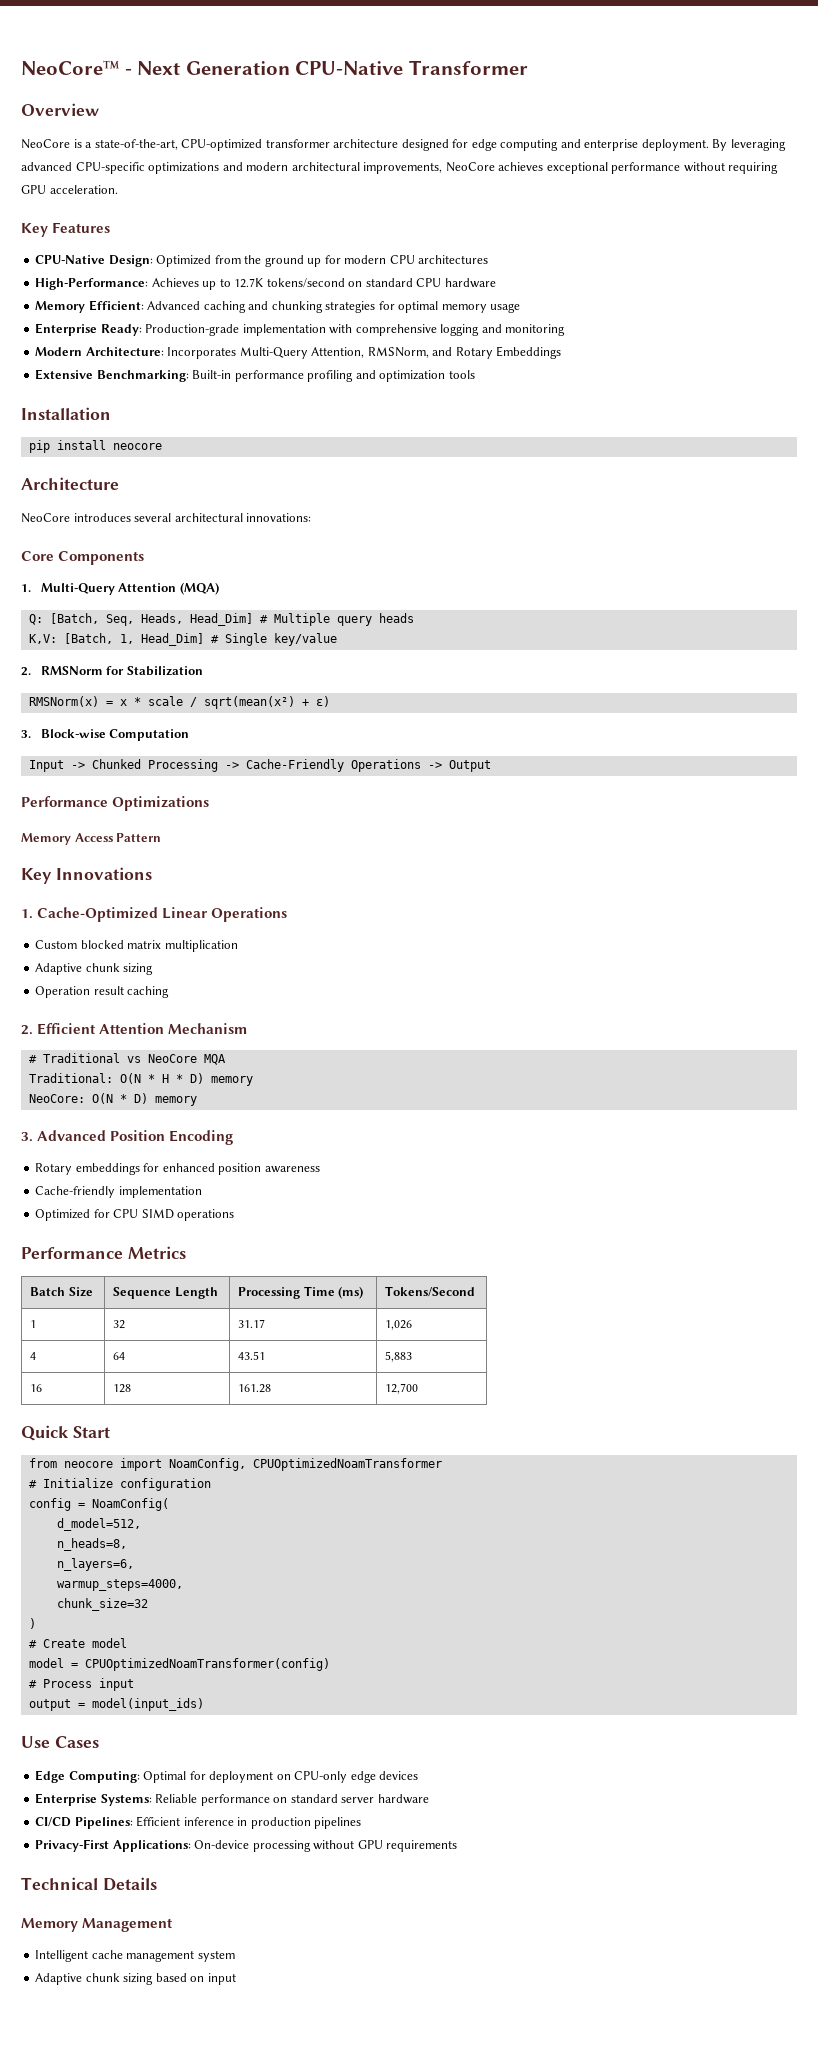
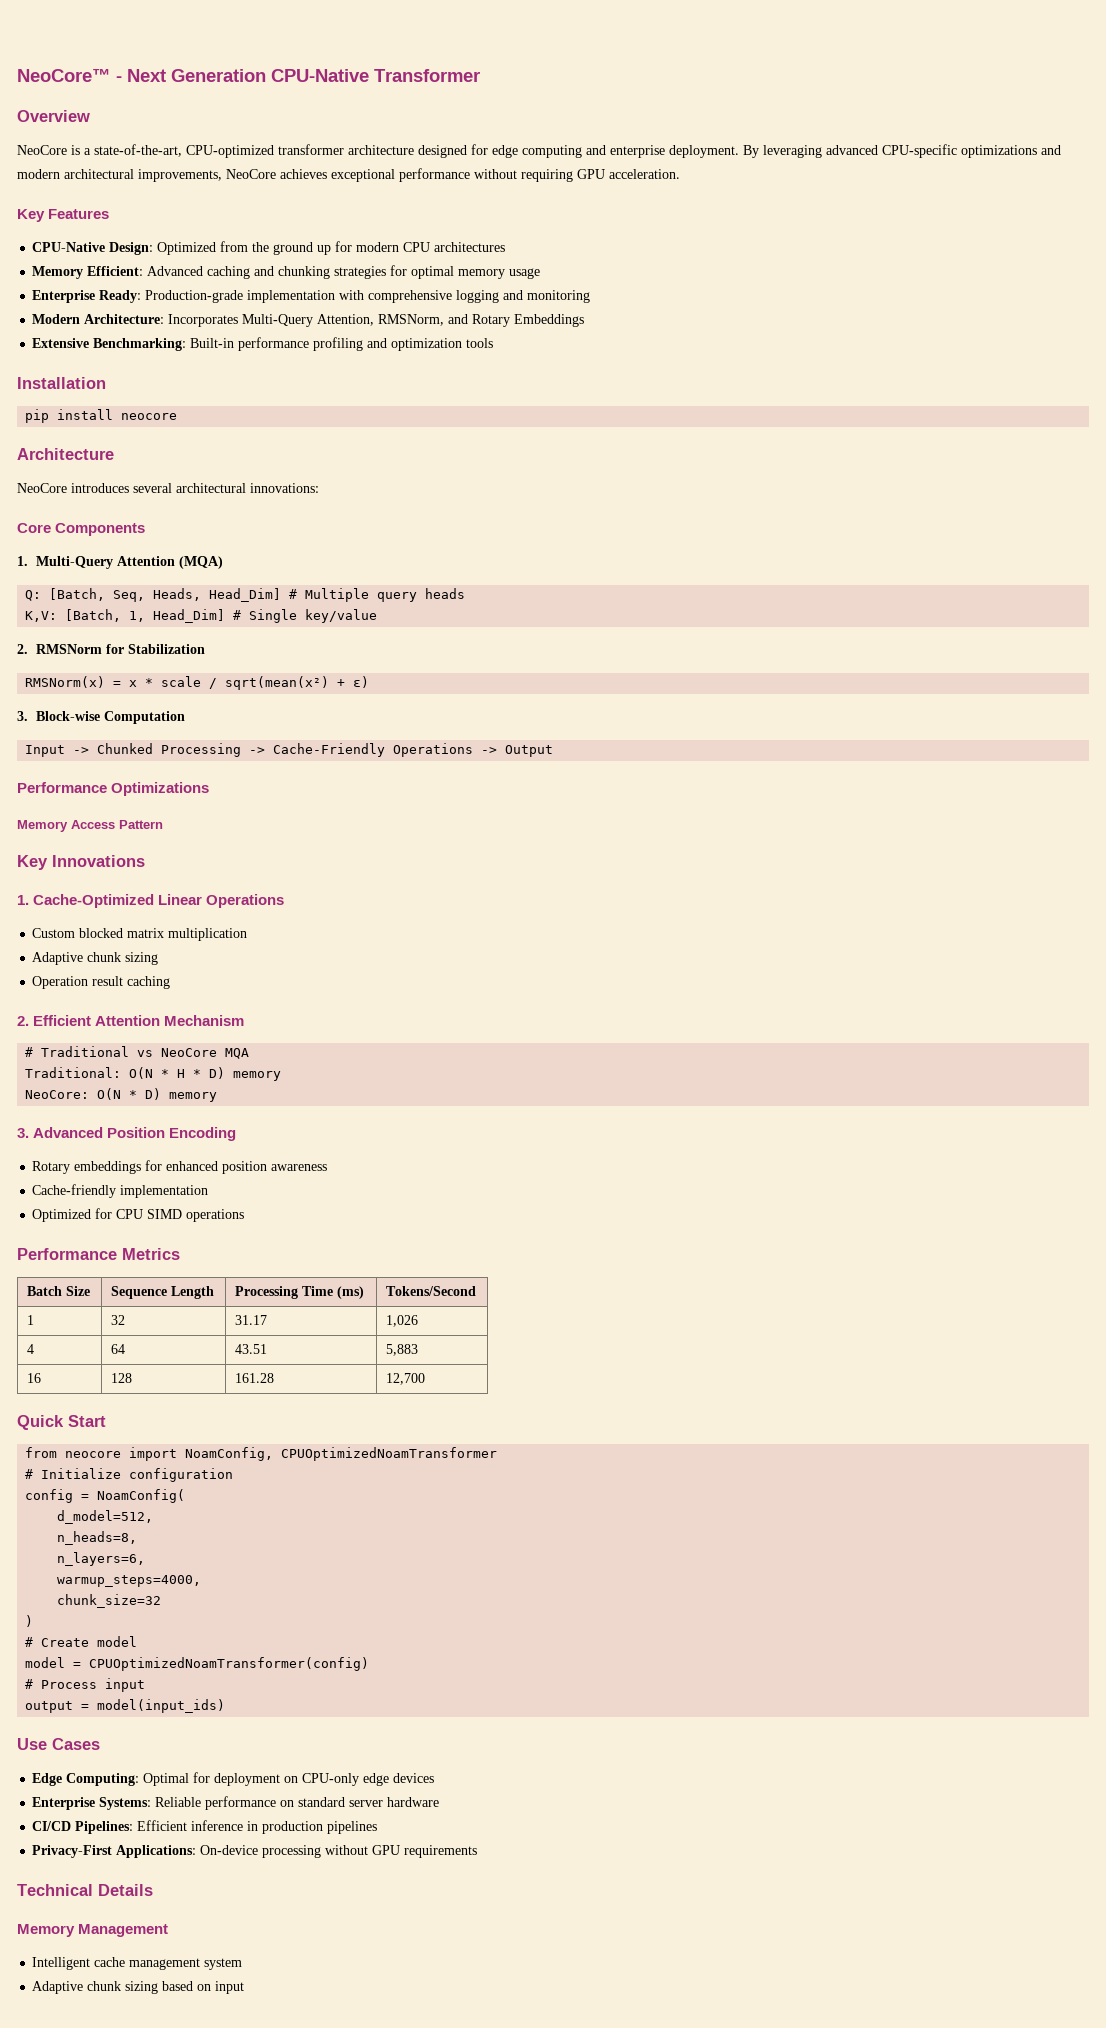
[35,278,496,290] // High-Performance: Achieves up to 12.7K tokens/second on standard CPU hardware -> (506, 247) none

